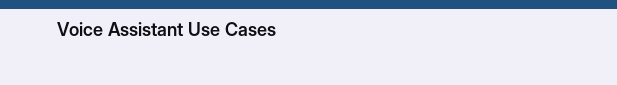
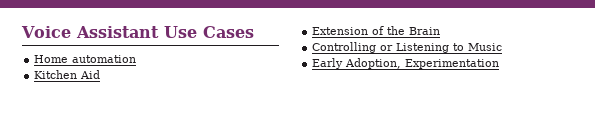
(276, 29) none -> [34,55,137,63] [34,70,101,79] [312,26,441,35] [312,42,503,53] [312,58,500,69] // Home automation // Kitchen Aid // Extension of the Brain // Controlling or Listening to Music // Early Adoption, Experimentation

